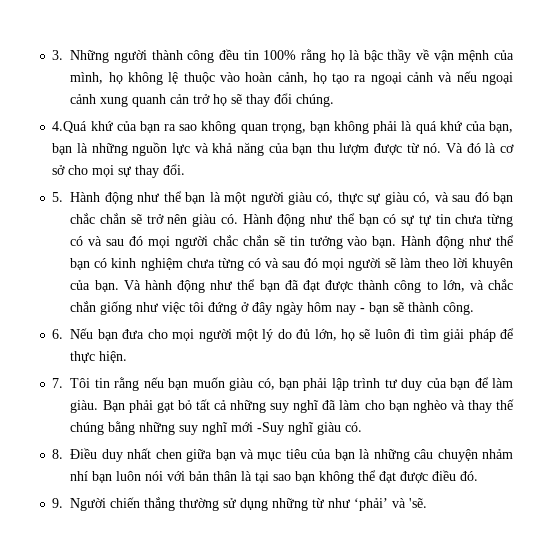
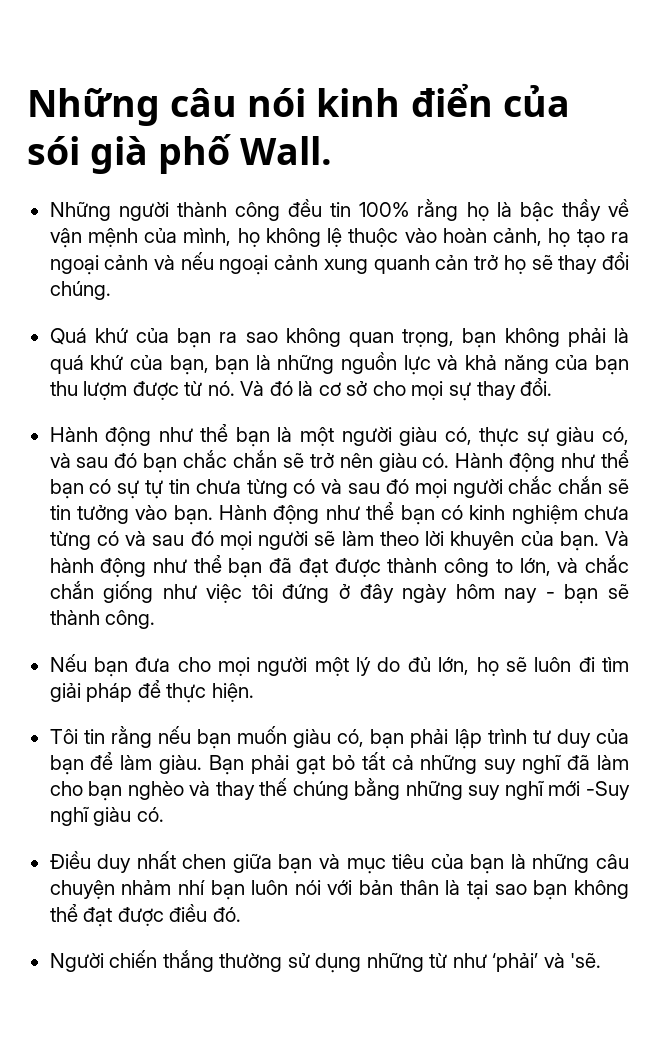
[52,50,64,60] 3. -> [27,83,570,126] [27,134,333,174] Những câu nói kinh điển của sói già phố Wall. //
[52,121,88,133] 4.Quá -> [49,328,87,345] Quá
[52,192,64,202] 5. -> (553, 387) none
[52,329,64,339] 6. -> (156, 619) none
[52,378,64,388] 7. -> (254, 692) none
[52,449,64,459] 8. -> (164, 814) none
[52,498,64,508] 9. -> (241, 914) none

